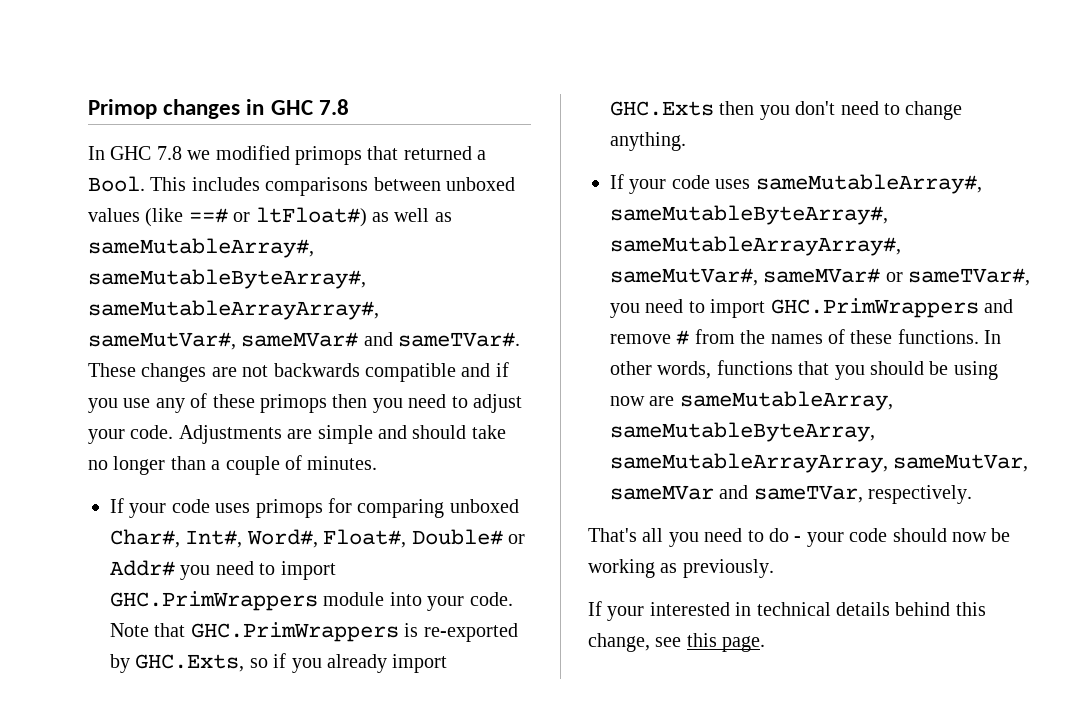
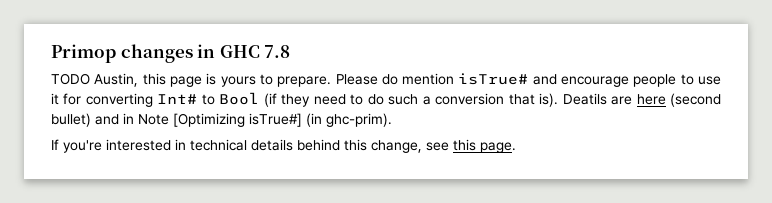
[88,145,487,165] [88,176,515,196] [88,207,452,227] [88,238,314,258] [88,269,366,289] [88,300,379,320] [88,332,521,350] [88,362,509,382] [88,393,522,413] [88,425,506,444] [88,455,378,475] [110,498,519,518] [110,529,525,548] [110,560,336,580] [110,591,513,611] [110,622,518,642] [110,653,448,673] [610,101,963,120] [610,132,686,151] [610,174,982,194] [610,205,888,225] [610,236,901,256] [610,268,1031,286] [610,298,1013,318] [610,329,1002,345] [610,360,998,380] [610,391,893,411] [610,422,875,442] [610,453,1029,473] [610,485,973,504] [588,528,1011,547] [588,559,774,578] [588,601,645,621] In GHC 7.8 we modified primops that returned a Bool. This includes comparisons between unboxed values (like ==# or ltFloat#) as well as sameMutableArray#, sameMutableByteArray#, sameMutableArrayArray#, sameMutVar#, sameMVar# and sameTVar#. These changes are not backwards compatible and if you use any of these primops then you need to adjust your code. Adjustments are simple and should take no longer than a couple of minutes. // If your code uses primops for comparing unboxed Char#, Int#, Word#, Float#, Double# or Addr# you need to import GHC.PrimWrappers module into your code. Note that GHC.PrimWrappers is re-exported by GHC.Exts, so if you already import GHC.Exts then you don't need to change anything. // If your code uses sameMutableArray#, sameMutableByteArray#, sameMutableArrayArray#, sameMutVar#, sameMVar# or sameTVar#, you need to import GHC.PrimWrappers and remove # from the names of these functions. In other words, functions that you should be using now are sameMutableArray, sameMutableByteArray, sameMutableArrayArray, sameMutVar, sameMVar and sameTVar, respectively. // That's all you need to do - your code should now be working as previously. // If your -> [51,73,721,87] [51,92,722,107] [51,113,392,127] [51,139,102,153] TODO Austin, this page is yours to prepare. Please do mention isTrue# and encourage people to use it for converting Int# to Bool (if they need to do such a conversion that is). Deatils are here (second bullet) and in Note [Optimizing isTrue#] (in ghc-prim). // If you're

